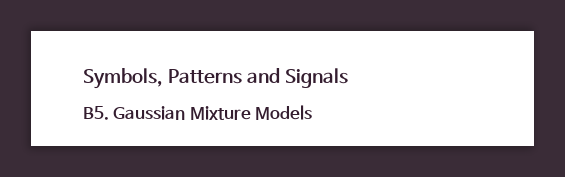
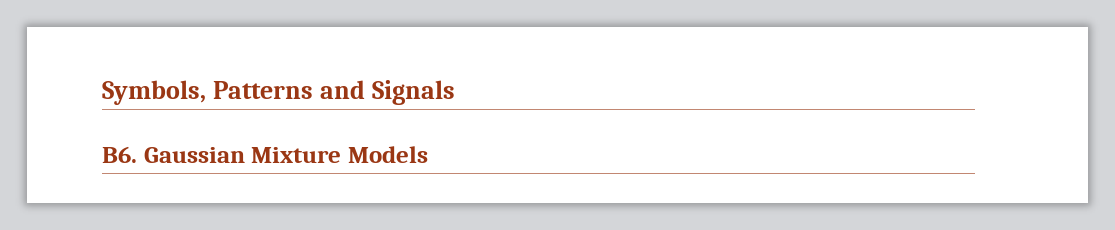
[83,106,109,120] B5. -> [102,146,137,163] B6.

